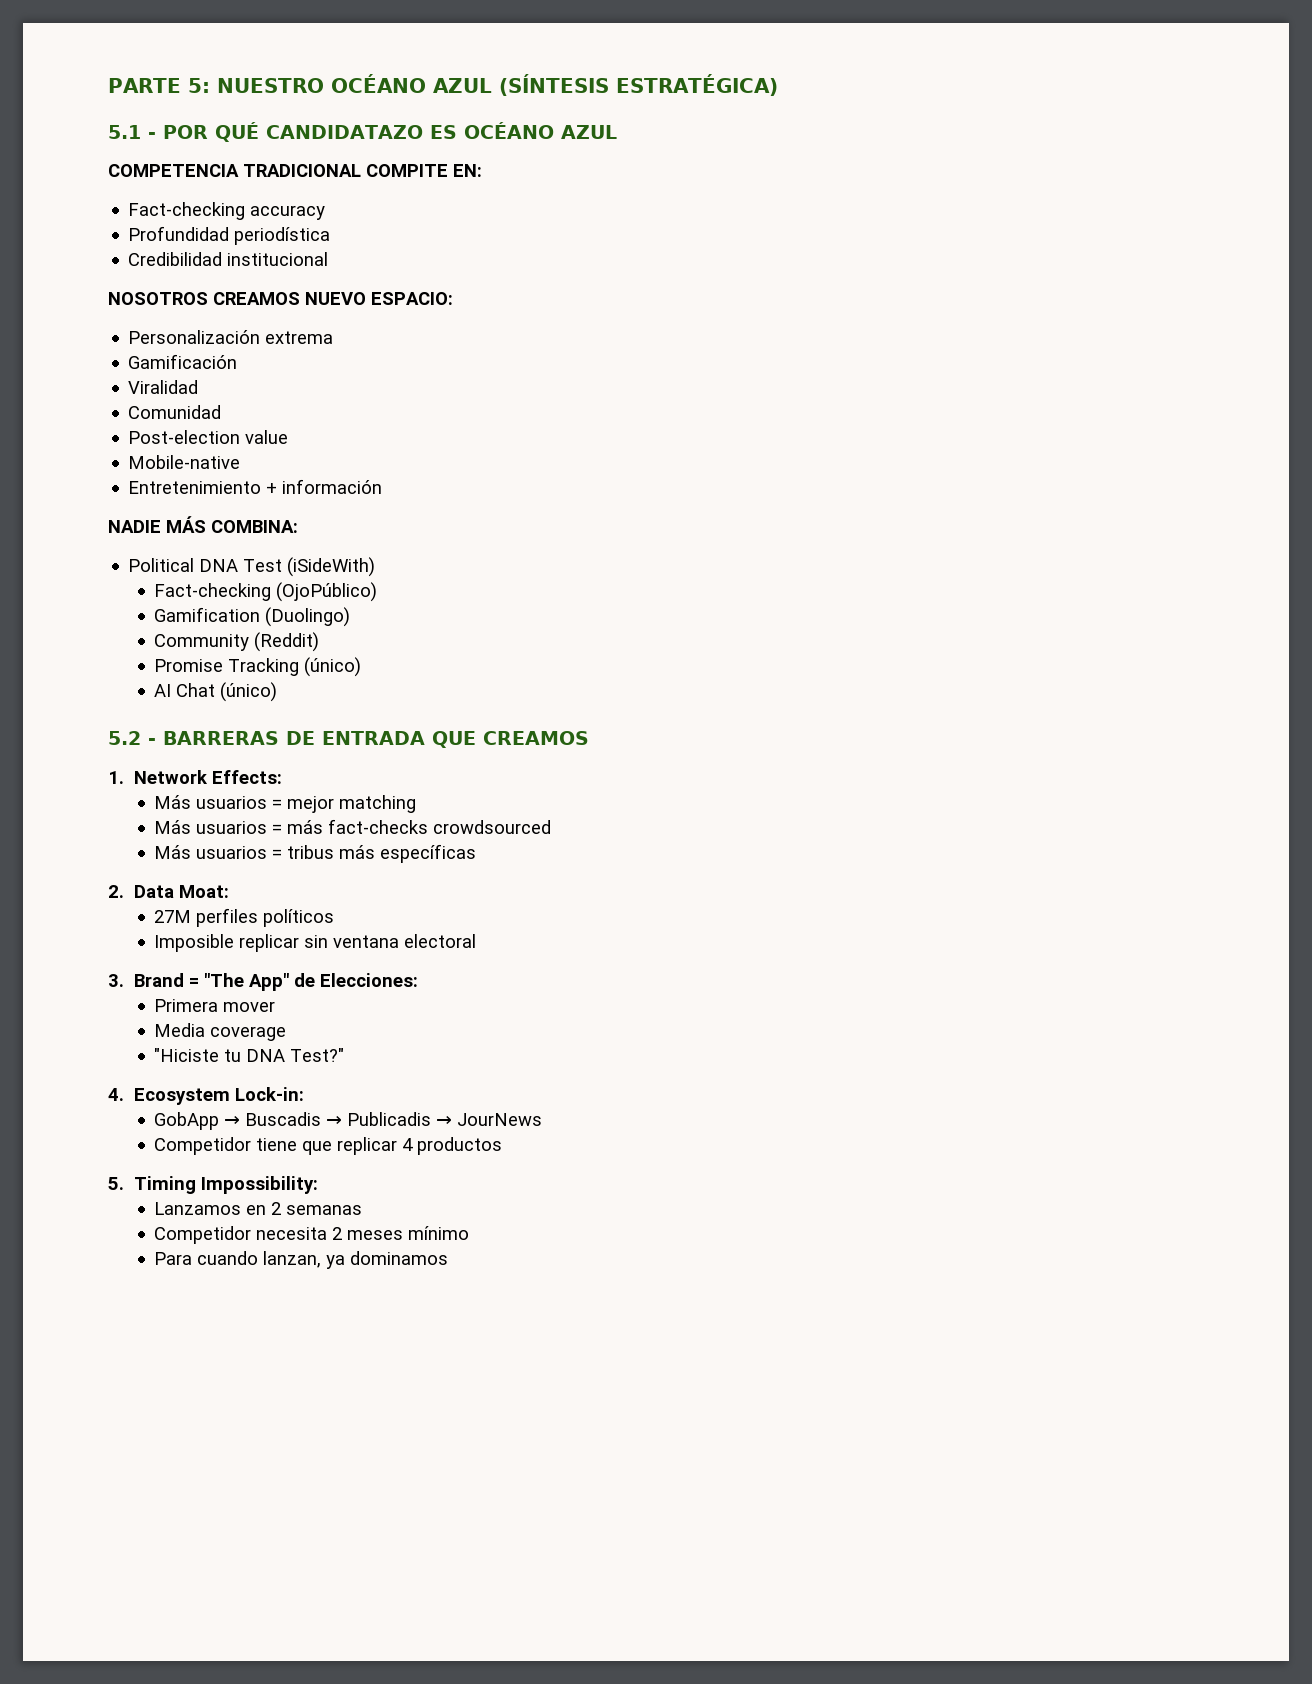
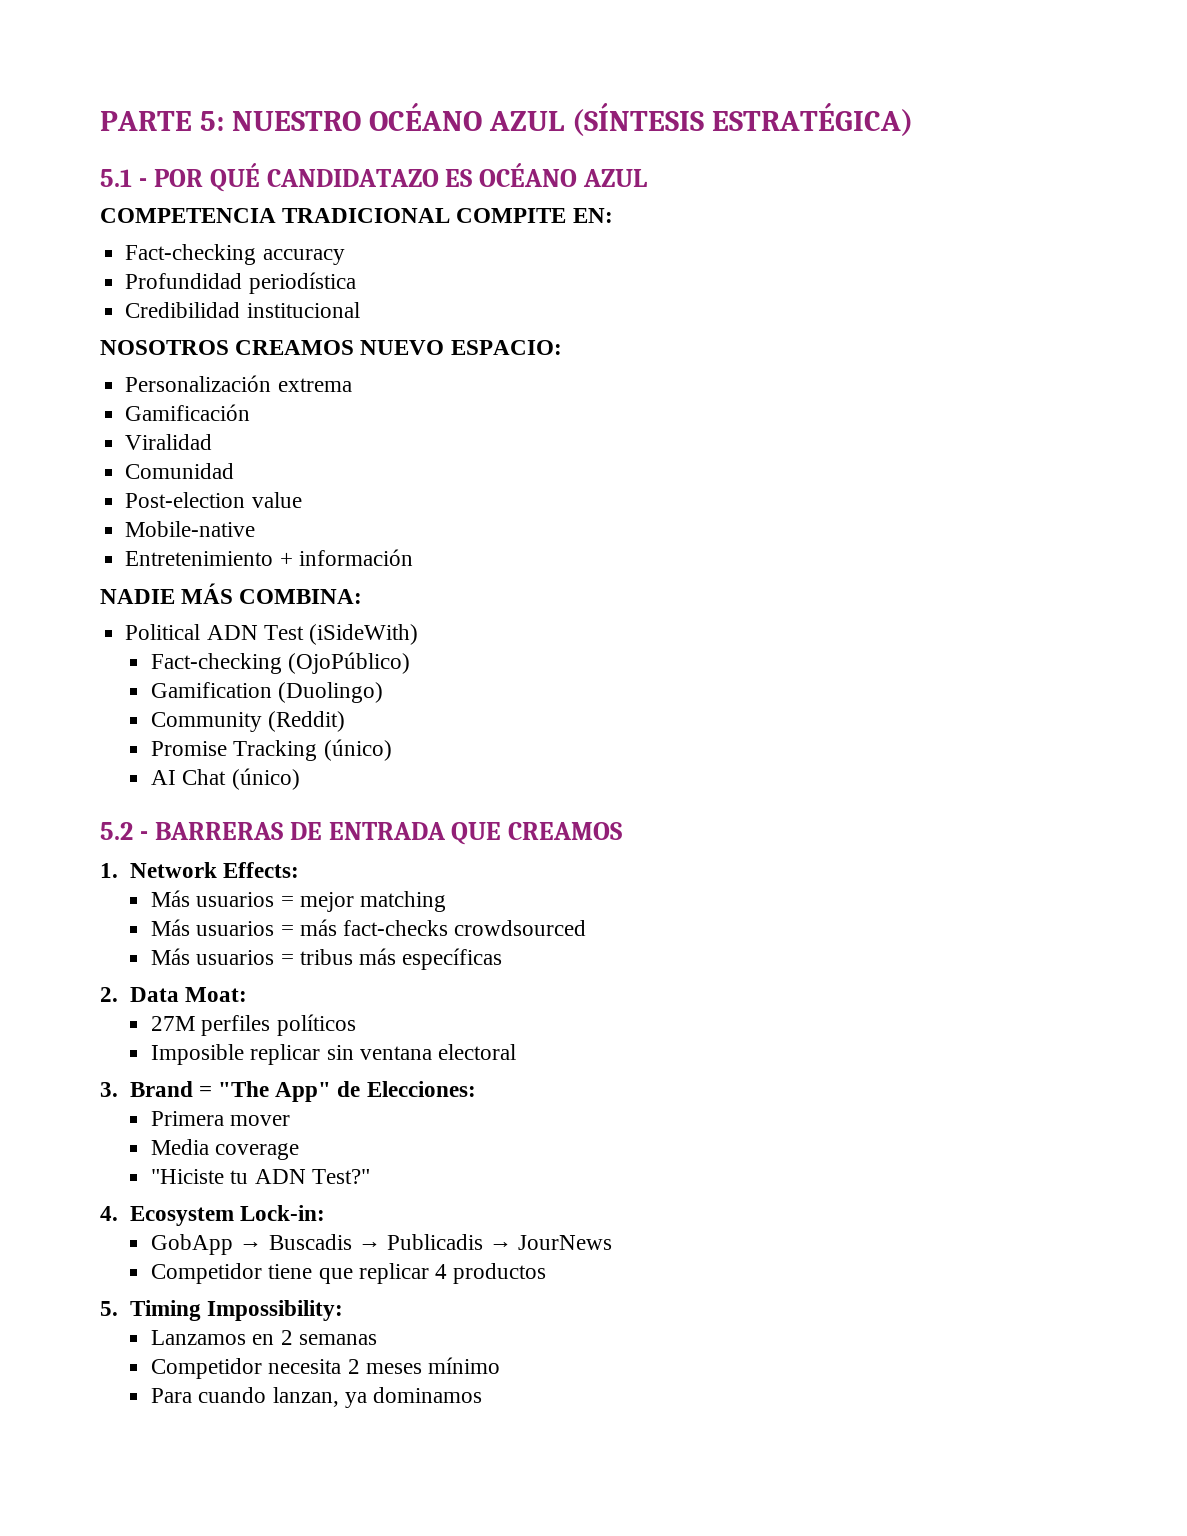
[199,559,239,572] DNA -> [206,625,258,640] ADN
[246,1049,286,1062] DNA -> [254,1169,306,1184] ADN

